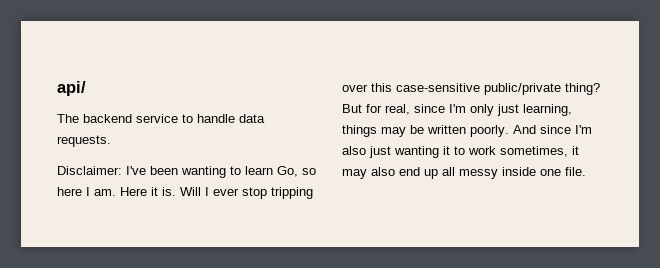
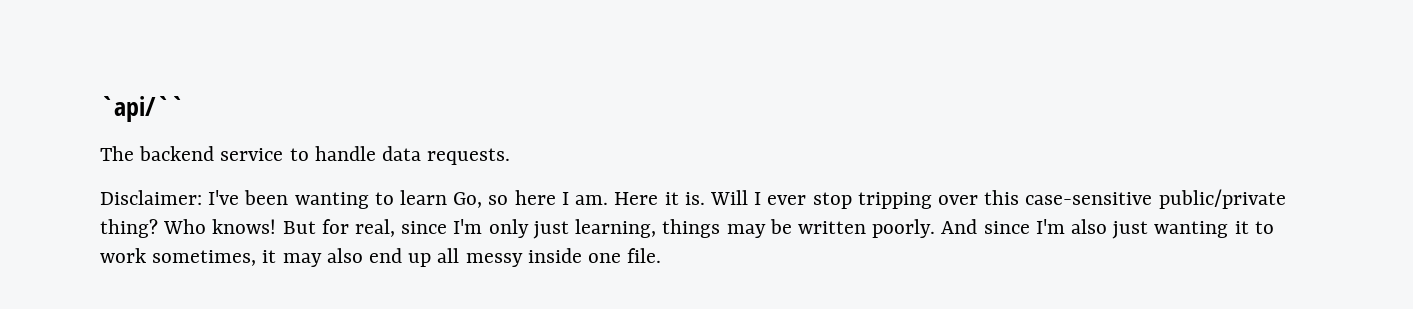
[57,81,86,96] api/ -> [100,96,184,122] `api/``
(600, 89) none -> [163,219,277,234] Who knows!

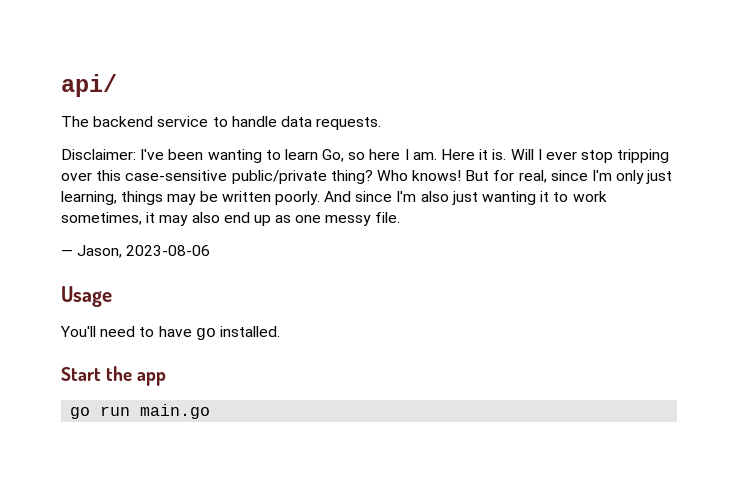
[100,96,184,122] `api/`` -> [61,74,117,97] api/
[437,248,662,267] all messy inside one file. -> [275,212,400,226] [61,245,211,258] [61,286,112,307] [60,326,280,340] [61,366,167,386] [70,404,211,419] as one messy file. // — Jason, 2023-08-06 // Usage // You'll need to have go installed. // Start the app // go run main.go

